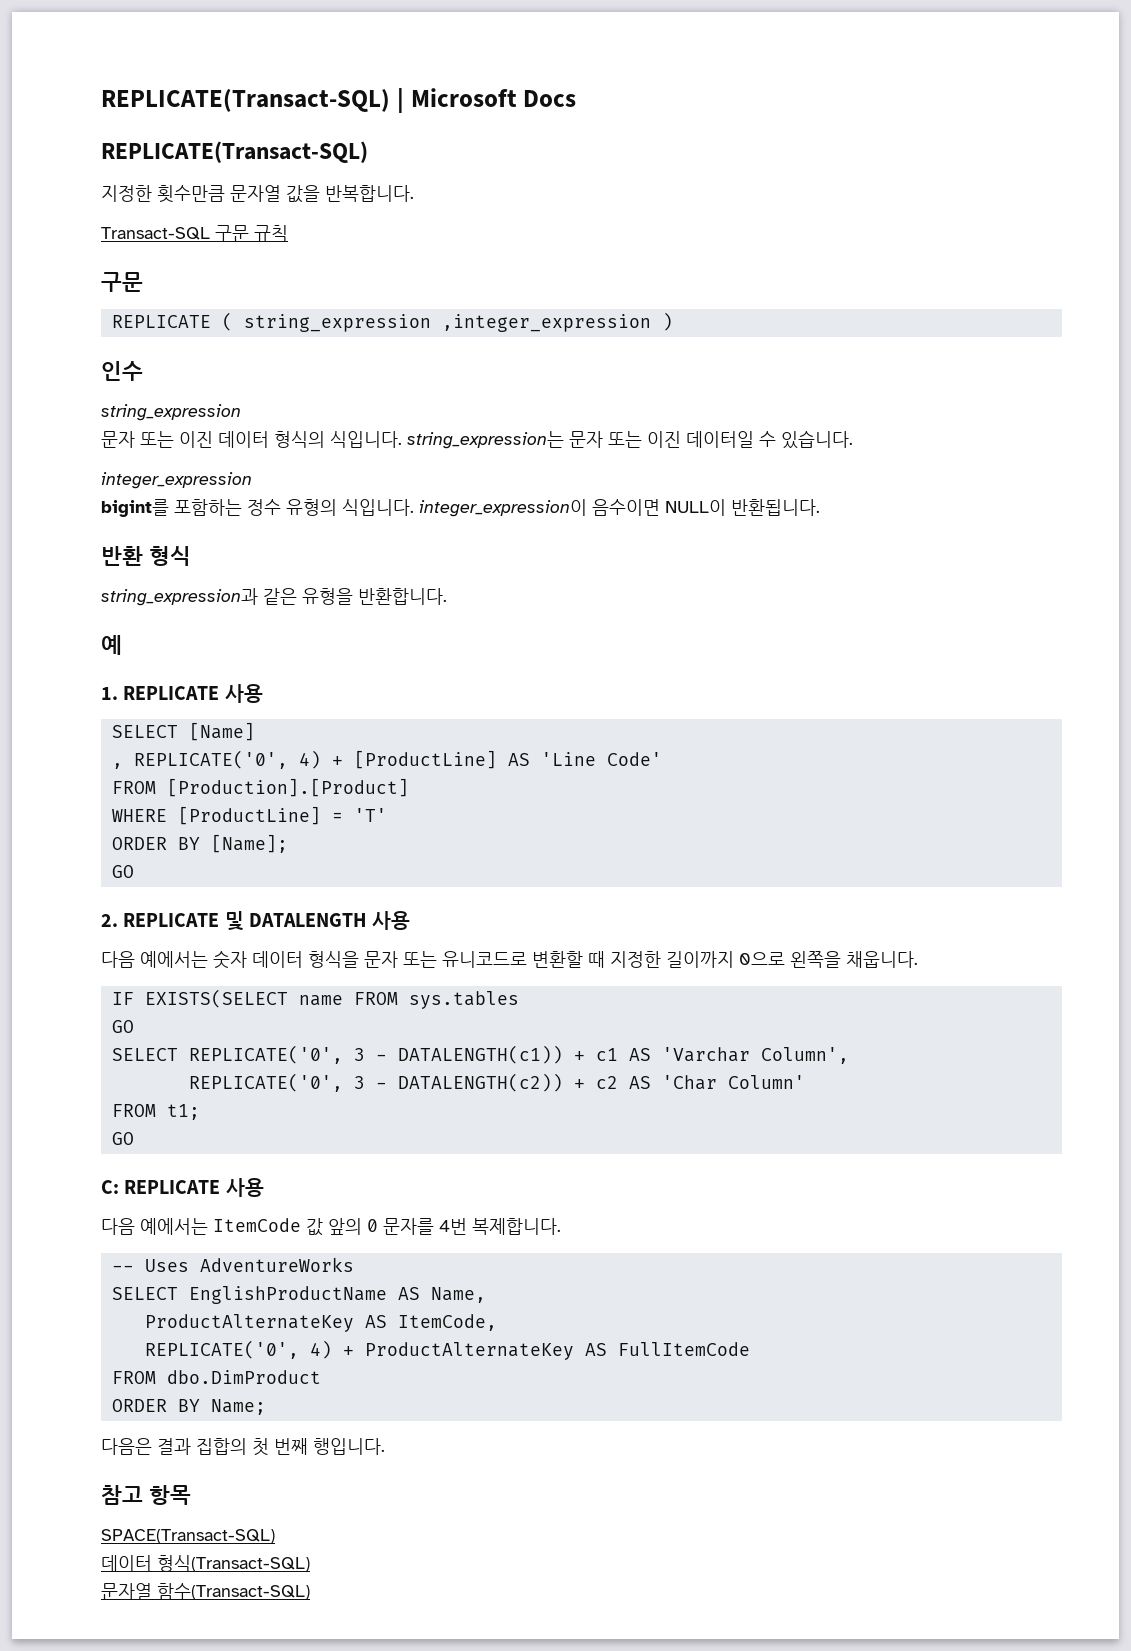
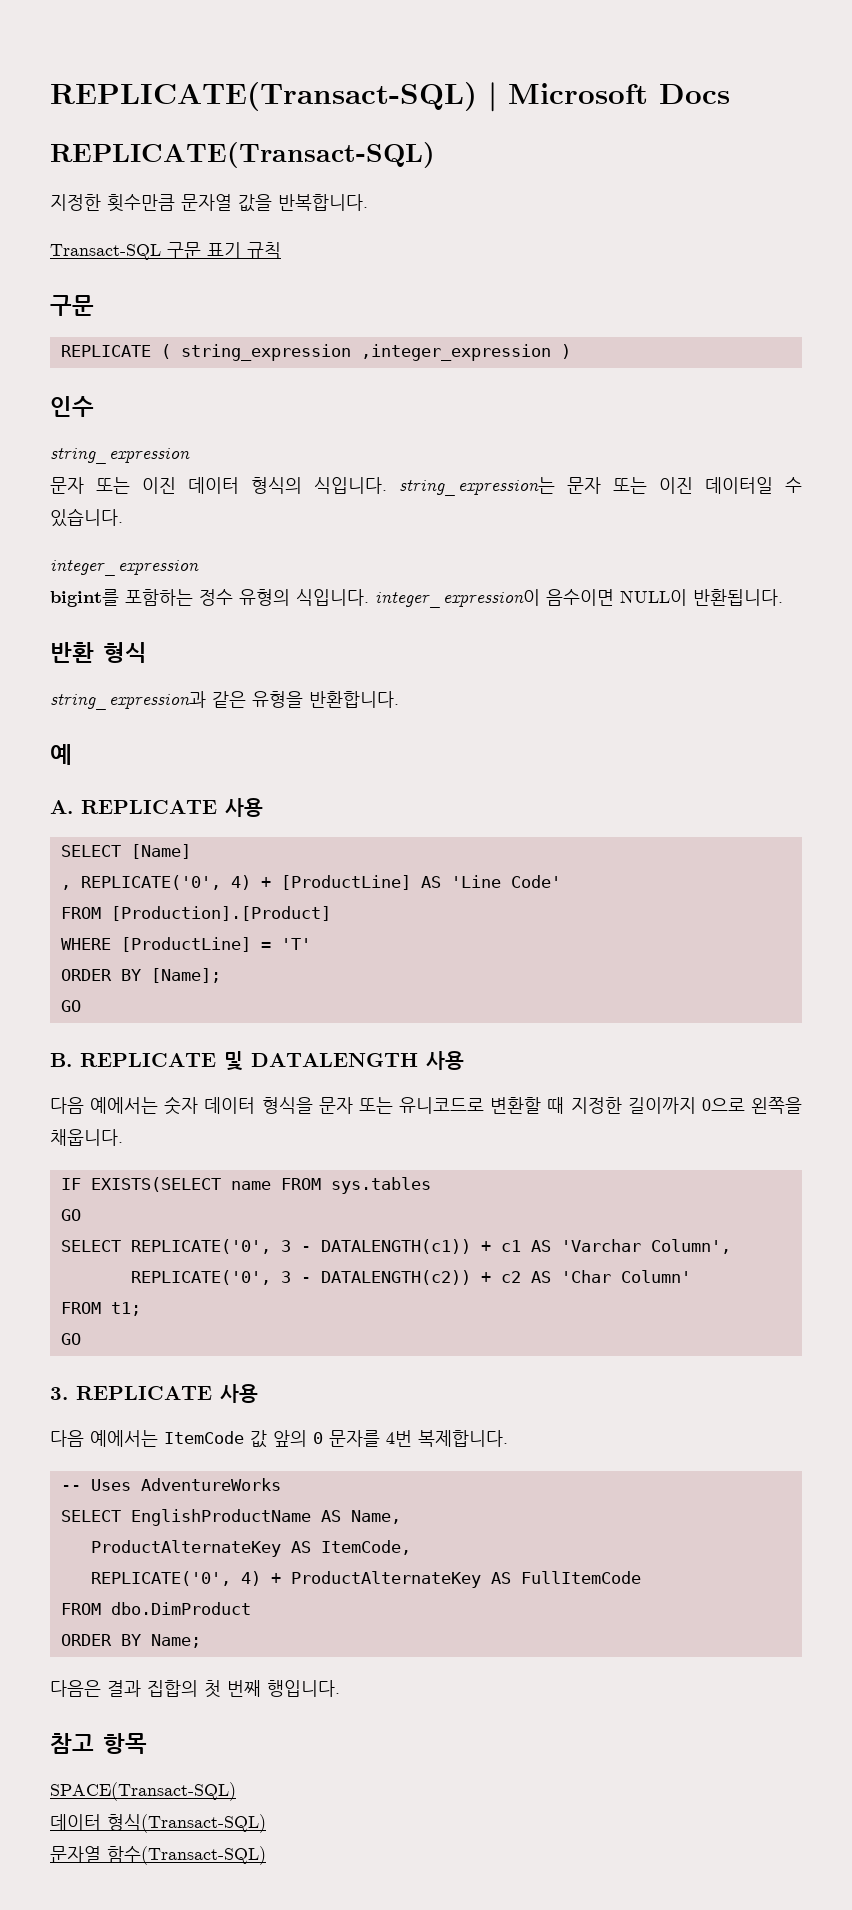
(249, 233) none -> [207,242,241,259] 표기
[101,687,118,700] 1. -> [50,800,73,814] A.
[101,914,118,927] 2. -> [50,1053,72,1067] B.
[101,1180,119,1194] C: -> [50,1387,68,1400] 3.

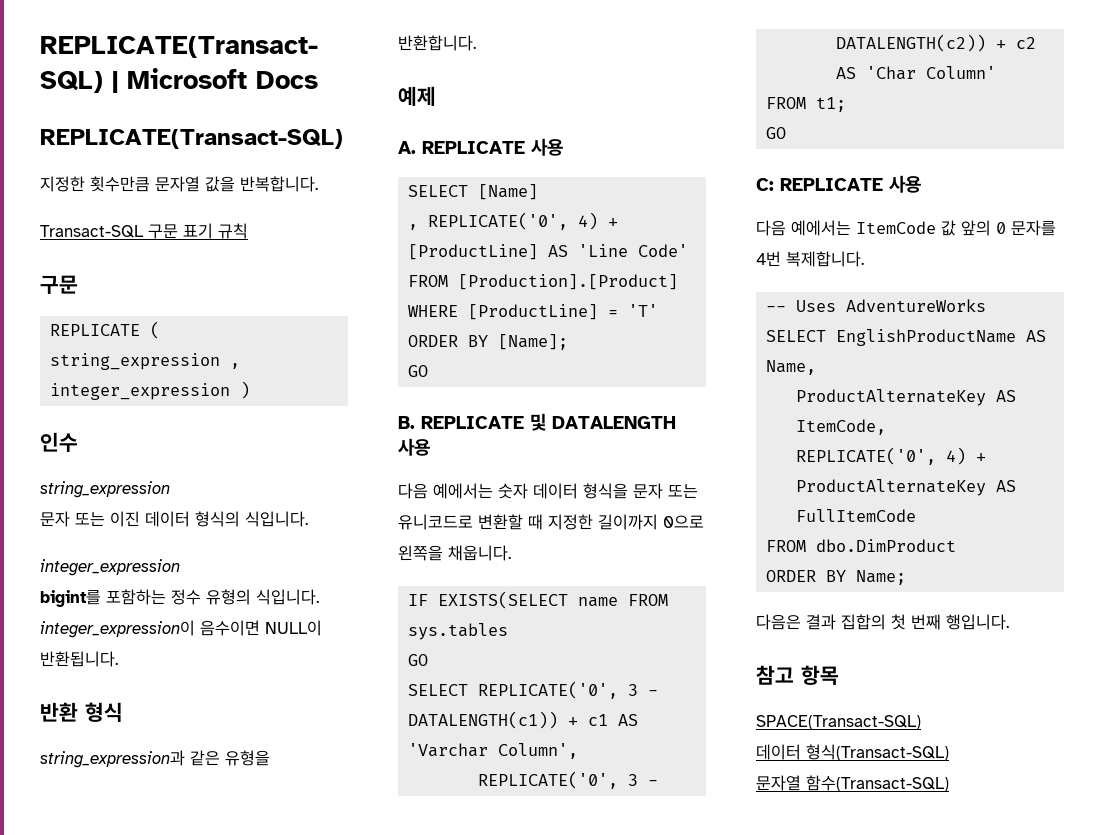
[360,344,551,361] ,integer_expression -> [230,363,241,369] [50,383,231,400] , integer_expression
[399,477,802,496] [50,508,123,527] string_expression는 문자 또는 이진 데이터일 수 있습니다. -> (308, 519) none
[50,744,72,765] 예 -> [398,86,436,106] 예제
[50,1387,68,1400] 3. -> [756,178,774,191] C:

